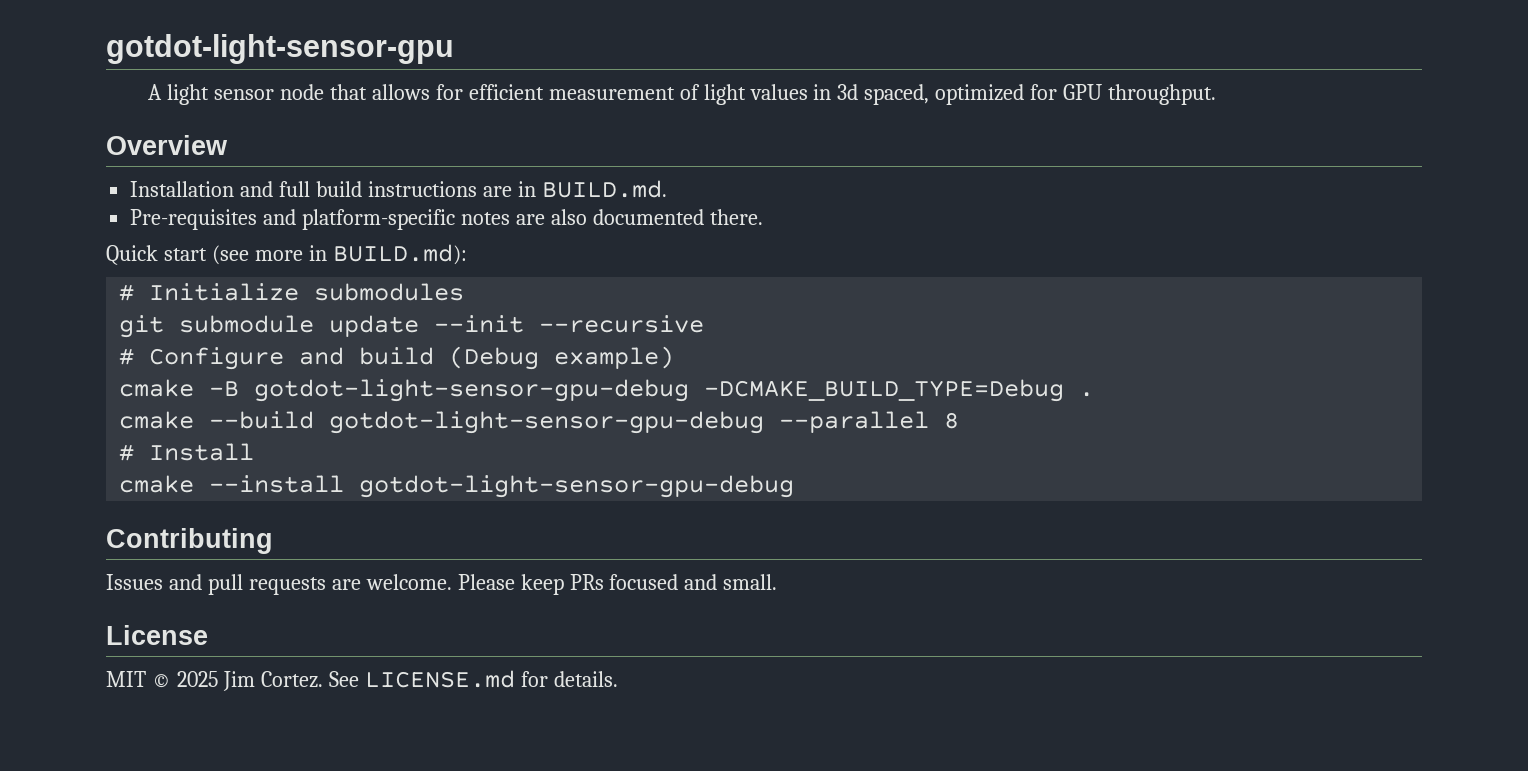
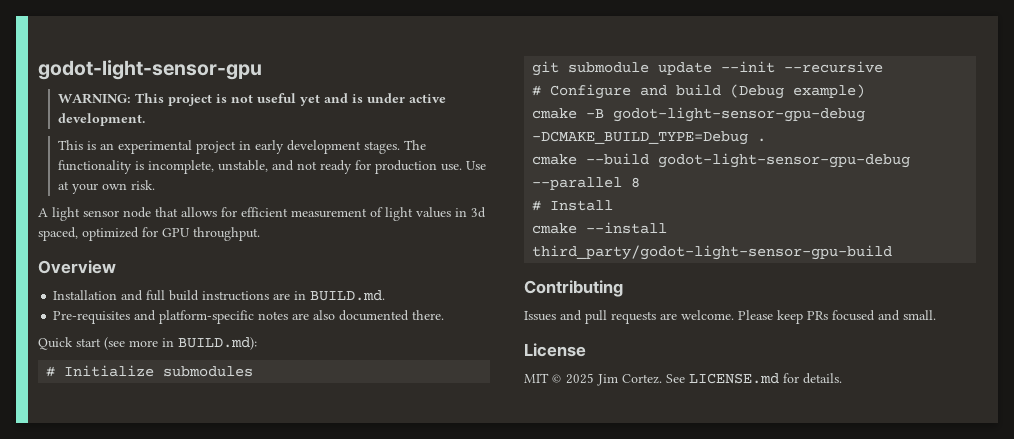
[106,34,454,64] gotdot-light-sensor-gpu -> [38,60,262,80] [57,93,446,106] [57,113,145,126] [57,140,426,154] [57,160,486,174] [57,180,155,194] godot-light-sensor-gpu // WARNING: This project is not useful yet and is under active development. // This is an experimental project in early development stages. The functionality is incomplete, unstable, and not ready for production use. Use at your own risk.
[254,379,690,402] gotdot-light-sensor-gpu-debug -> [613,107,866,122] godot-light-sensor-gpu-debug
[329,411,765,434] gotdot-light-sensor-gpu-debug -> [658,153,911,168] godot-light-sensor-gpu-debug
[359,475,795,498] gotdot-light-sensor-gpu-debug -> [532,245,893,260] third_party/godot-light-sensor-gpu-build

